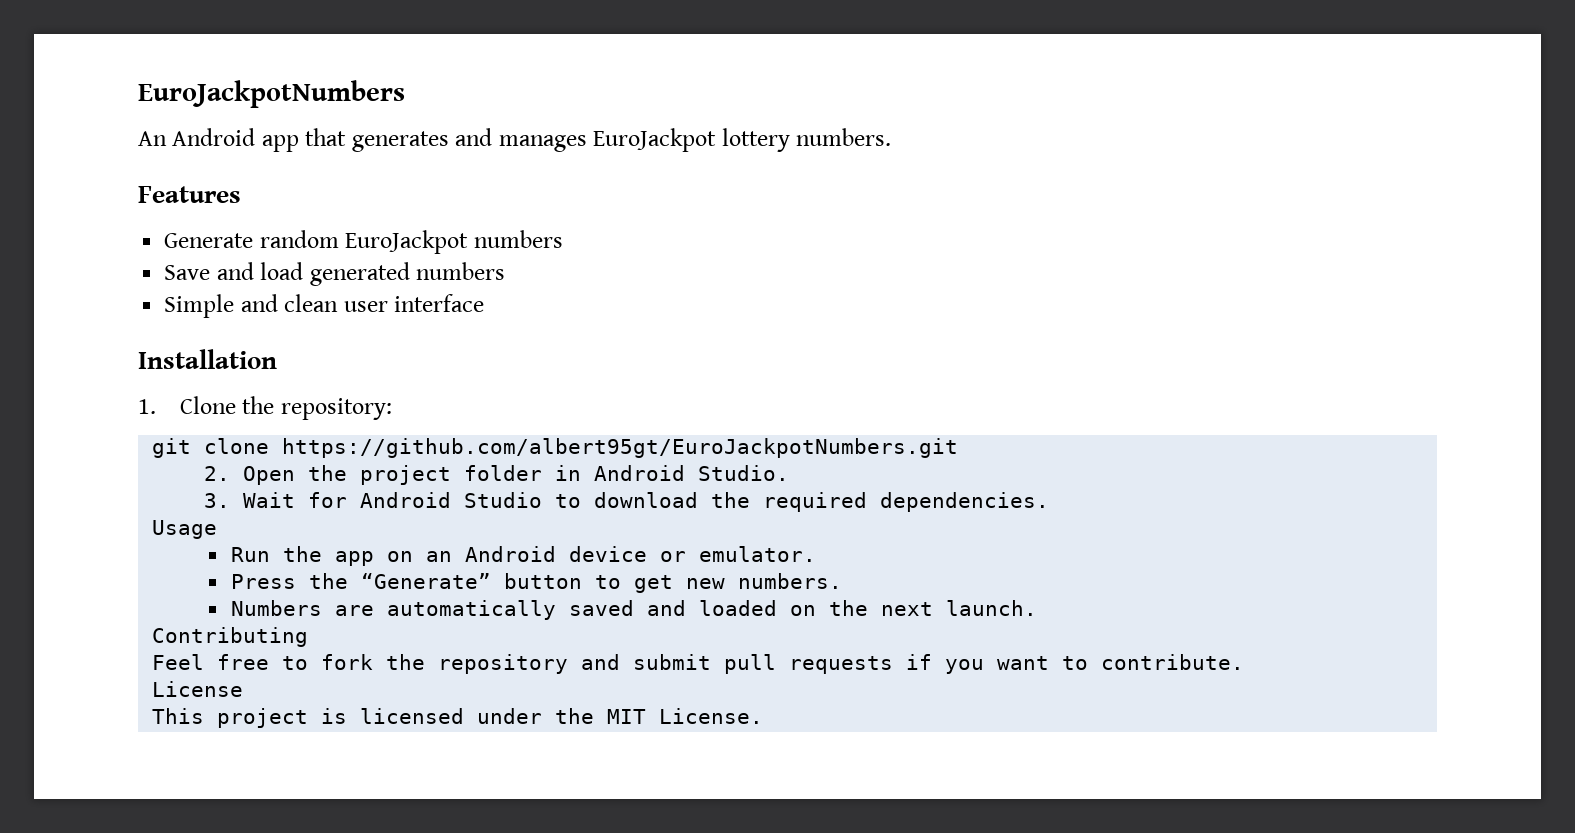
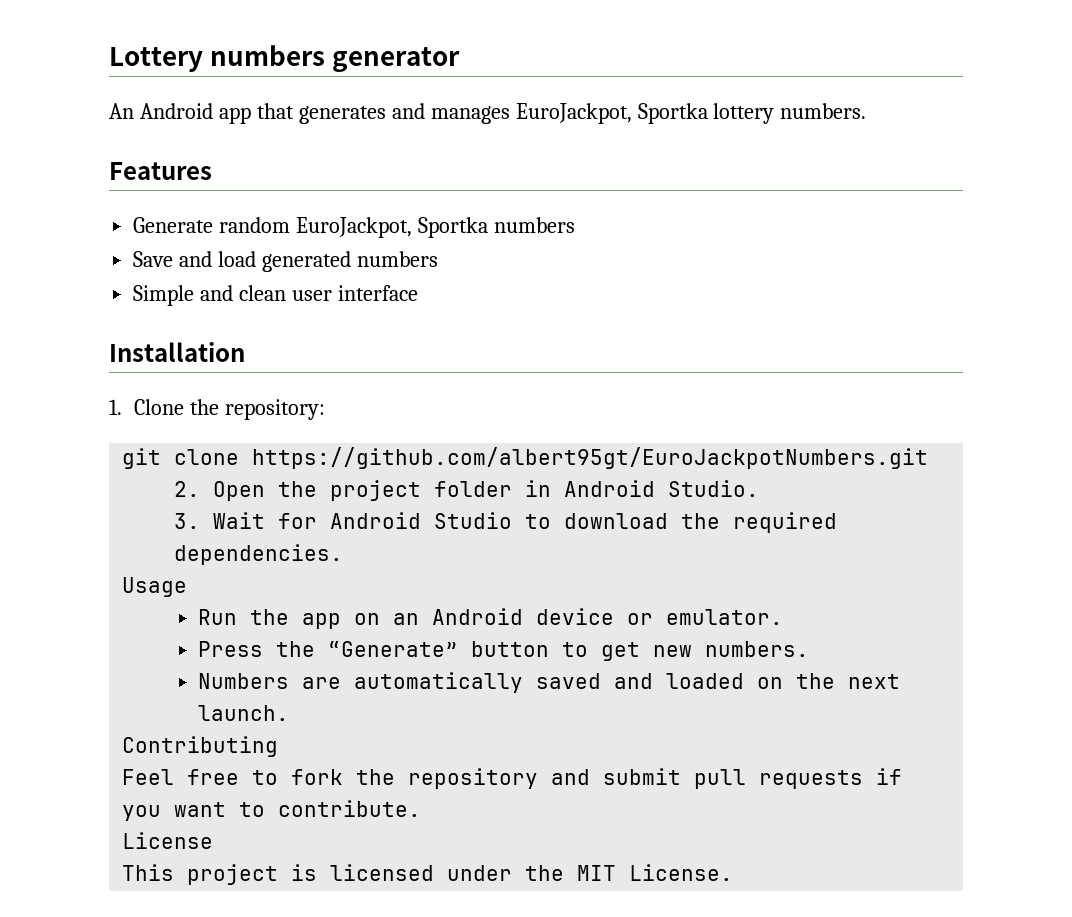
[138,80,405,108] EuroJackpotNumbers -> [109,45,461,72] Lottery numbers generator
[593,128,717,152] EuroJackpot -> [515,103,708,124] EuroJackpot, Sportka
[345,230,469,254] EuroJackpot -> [296,217,489,238] EuroJackpot, Sportka

